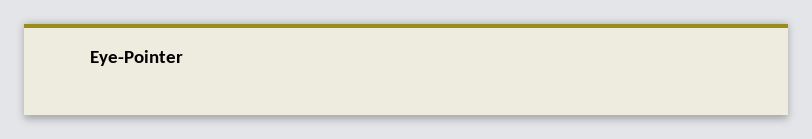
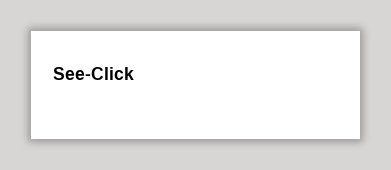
[90,50,183,66] Eye-Pointer -> [53,67,134,80] See-Click

